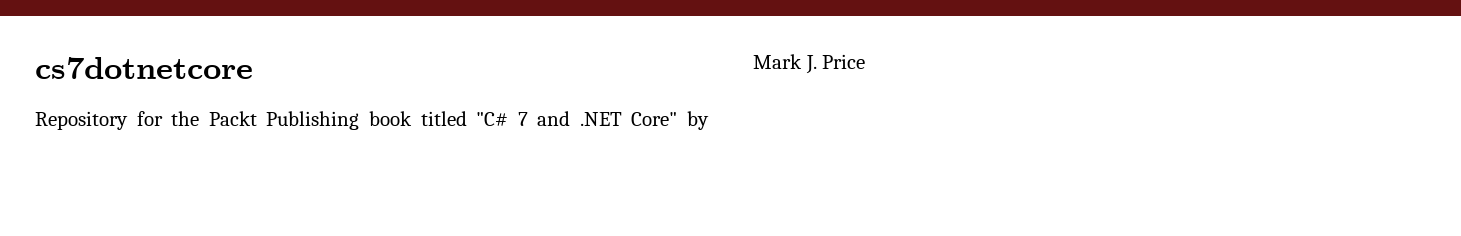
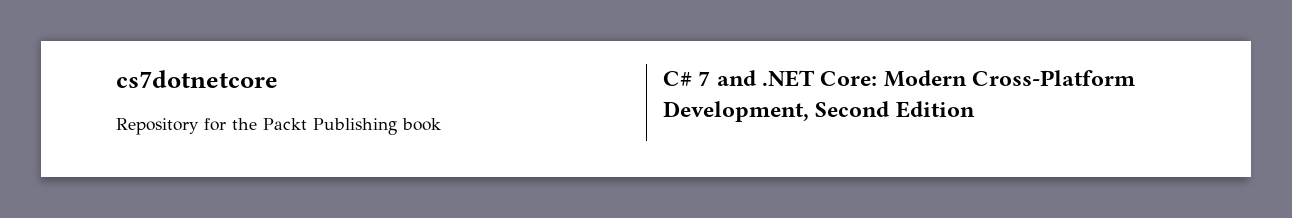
[420,111,509,126] titled "C# -> [663,71,692,86] // C#
[631,111,710,130] [753,54,866,74] Core" by Mark J. Price -> [820,70,1136,87] [663,101,975,122] Core: Modern Cross-Platform Development, Second Edition

